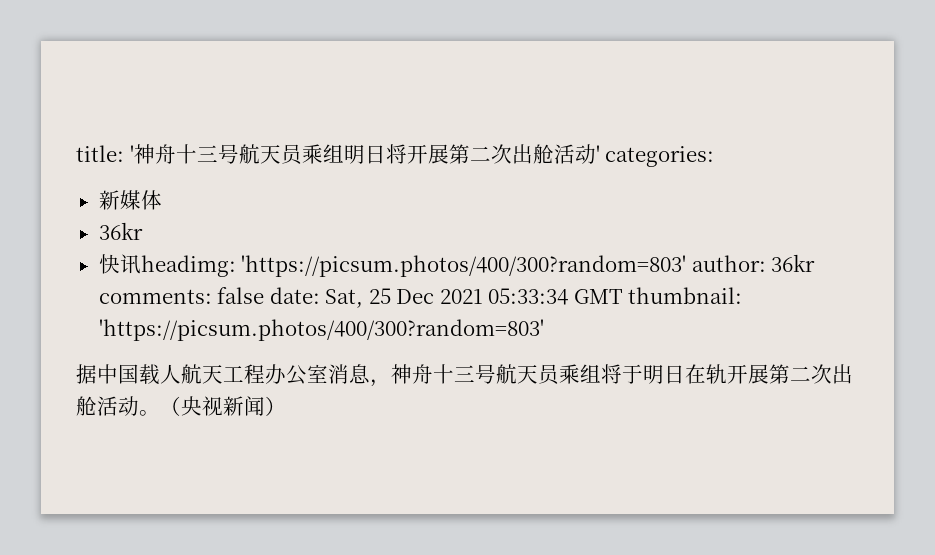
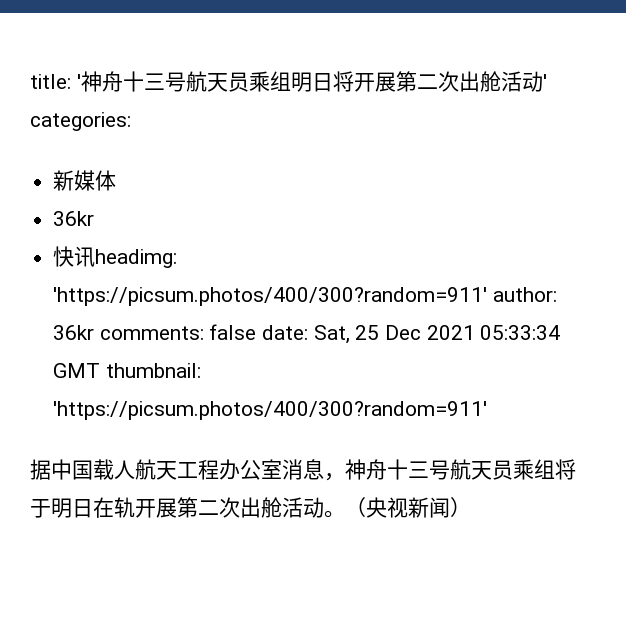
[241,255,687,277] 'https://picsum.photos/400/300?random=803' -> [53,287,488,306] 'https://picsum.photos/400/300?random=911'
[98,319,544,341] 'https://picsum.photos/400/300?random=803' -> [53,401,488,420] 'https://picsum.photos/400/300?random=911'

